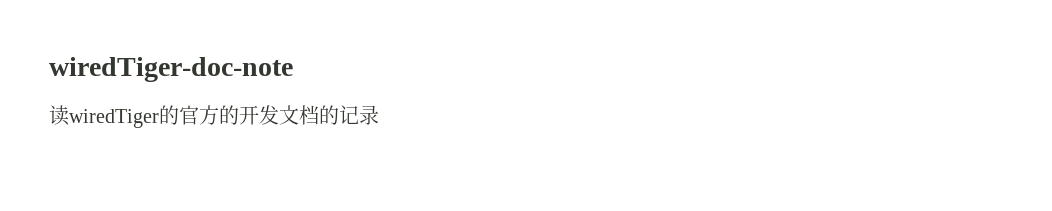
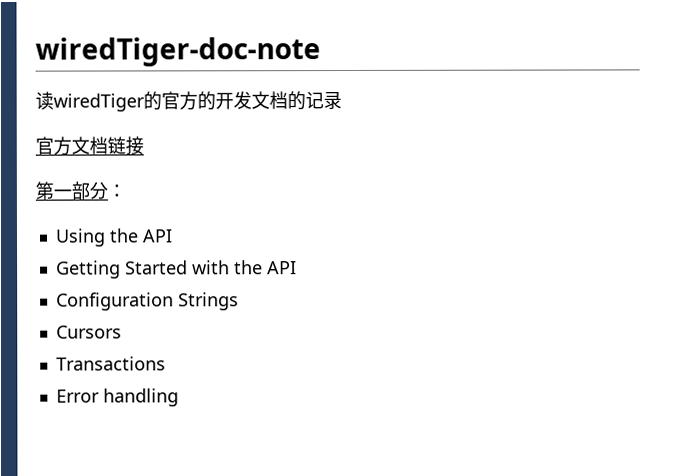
(379, 115) none -> [35,136,144,156] [35,181,126,200] [54,228,173,247] [55,260,297,279] [55,292,239,311] [55,325,122,339] [55,356,166,371] [55,388,179,407] // 官方文档链接 // 第一部分： // Using the API // Getting Started with the API // Configuration Strings // Cursors // Transactions // Error handling

